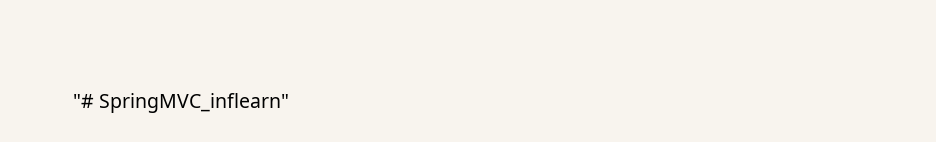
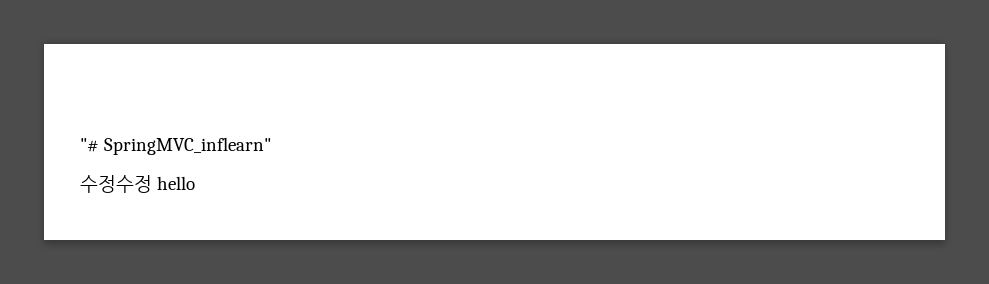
(290, 103) none -> [80,175,196,193] // 수정수정 hello

